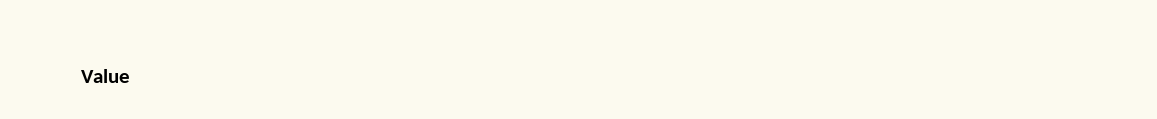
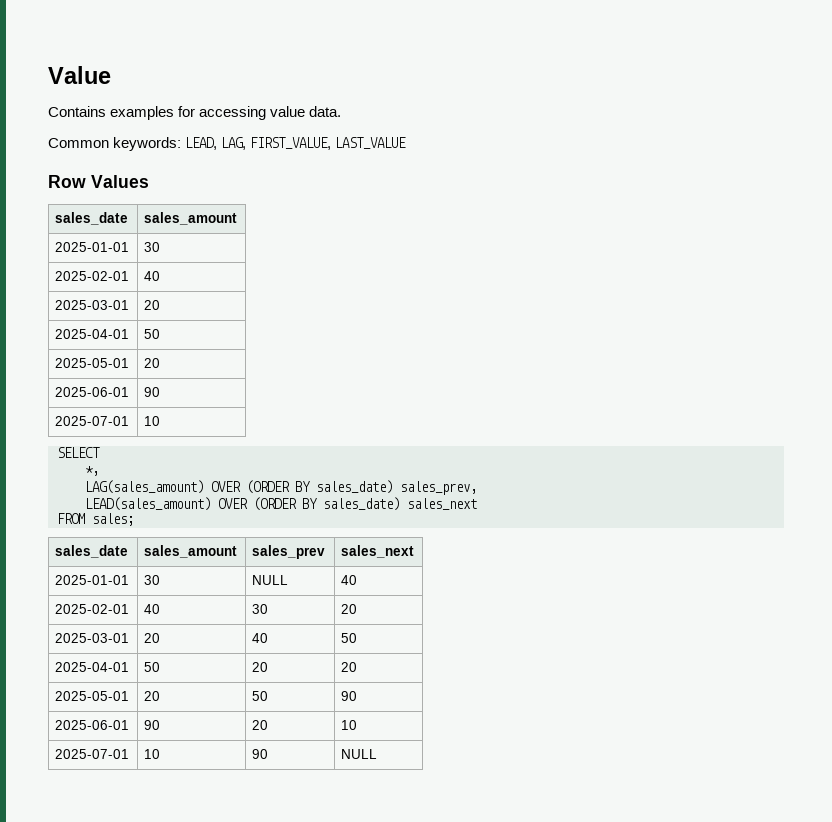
(130, 76) none -> [48,106,342,120] [48,137,407,151] [48,175,149,188] [55,212,129,225] [144,212,238,225] [55,242,130,252] [144,242,161,252] [55,271,130,281] [144,271,161,281] [55,300,130,310] [144,300,161,310] [55,329,130,339] [144,329,161,339] [55,358,130,368] [144,358,161,368] [55,387,130,397] [144,387,161,397] [55,416,130,426] [144,416,161,426] [57,447,100,458] [85,466,99,476] [85,480,477,495] [85,497,477,511] [57,513,134,526] [55,545,129,558] [144,545,238,558] [252,545,326,559] [341,545,415,558] [55,575,130,585] [144,575,161,585] [252,575,289,585] [341,575,358,585] [55,604,130,614] [144,604,161,614] [252,604,269,614] [341,604,358,614] [55,633,130,643] [144,633,161,643] [252,633,269,643] [341,633,358,643] [55,662,130,672] [144,662,161,672] [252,662,269,672] [341,662,358,672] [55,691,130,701] [144,691,161,701] [252,691,269,701] [341,691,358,701] [55,720,130,730] [144,720,161,730] [252,720,269,730] [341,720,358,730] [55,749,130,759] [144,749,161,759] [252,749,269,759] [341,749,378,759] // Contains examples for accessing value data. // Common keywords: LEAD, LAG, FIRST_VALUE, LAST_VALUE // Row Values // sales_date | sales_amount // 2025-01-01 | 30 // 2025-02-01 | 40 // 2025-03-01 | 20 // 2025-04-01 | 50 // 2025-05-01 | 20 // 2025-06-01 | 90 // 2025-07-01 | 10 // SELECT // *, // LAG(sales_amount) OVER (ORDER BY sales_date) sales_prev, // LEAD(sales_amount) OVER (ORDER BY sales_date) sales_next // FROM sales; // sales_date | sales_amount | sales_prev | sales_next // 2025-01-01 | 30 | NULL | 40 // 2025-02-01 | 40 | 30 | 20 // 2025-03-01 | 20 | 40 | 50 // 2025-04-01 | 50 | 20 | 20 // 2025-05-01 | 20 | 50 | 90 // 2025-06-01 | 90 | 20 | 10 // 2025-07-01 | 10 | 90 | NULL

